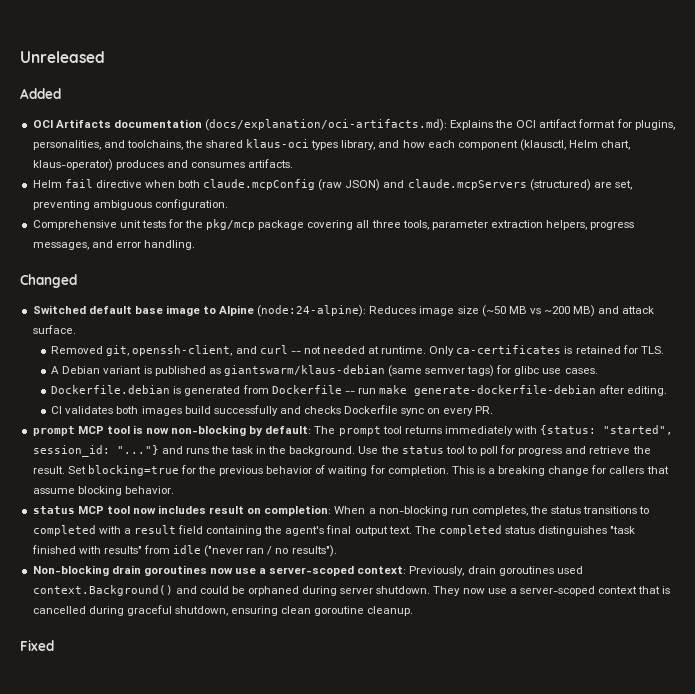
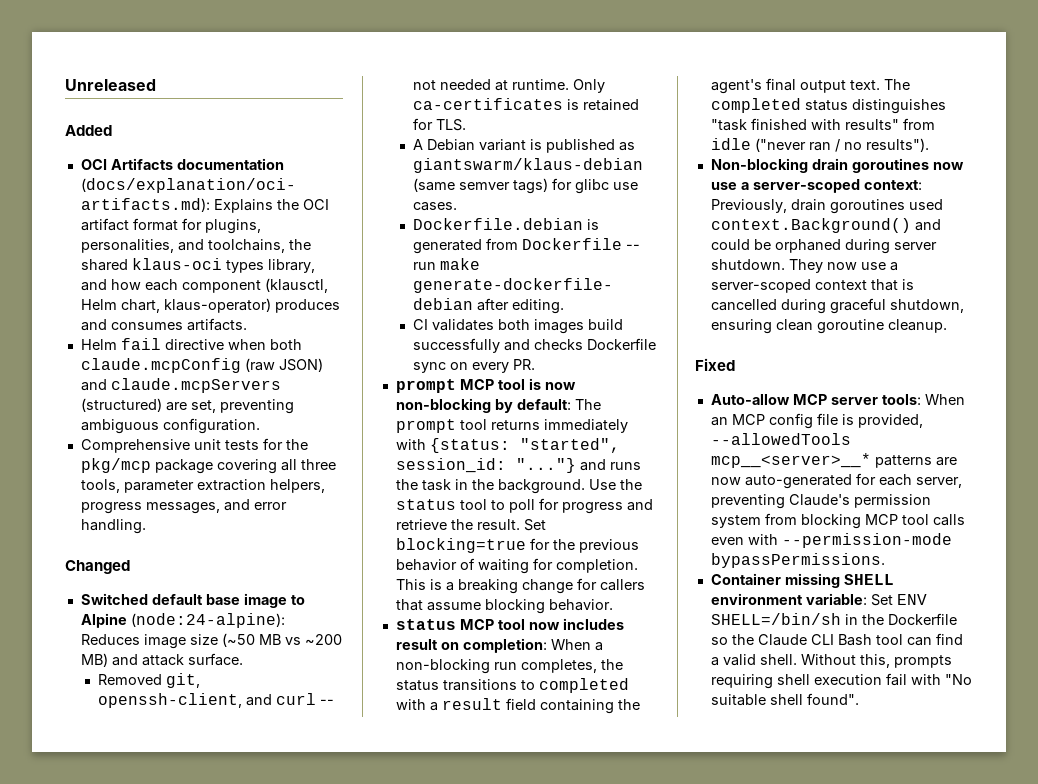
(54, 645) none -> [710,394,965,405] [710,413,923,429] [710,433,851,445] [710,453,957,468] [710,473,962,489] [710,494,931,509] [710,513,965,529] [710,533,952,548] [710,553,885,568] [710,573,894,588] [710,593,927,606] [710,613,957,625] [710,633,963,646] [710,654,952,668] [710,673,972,689] [710,693,859,706] // Auto-allow MCP server tools: When an MCP config file is provided, --allowedTools mcp__<server>__* patterns are now auto-generated for each server, preventing Claude's permission system from blocking MCP tool calls even with --permission-mode bypassPermissions. // Container missing SHELL environment variable: Set ENV SHELL=/bin/sh in the Dockerfile so the Claude CLI Bash tool can find a valid shell. Without this, prompts requiring shell execution fail with "No suitable shell found".

